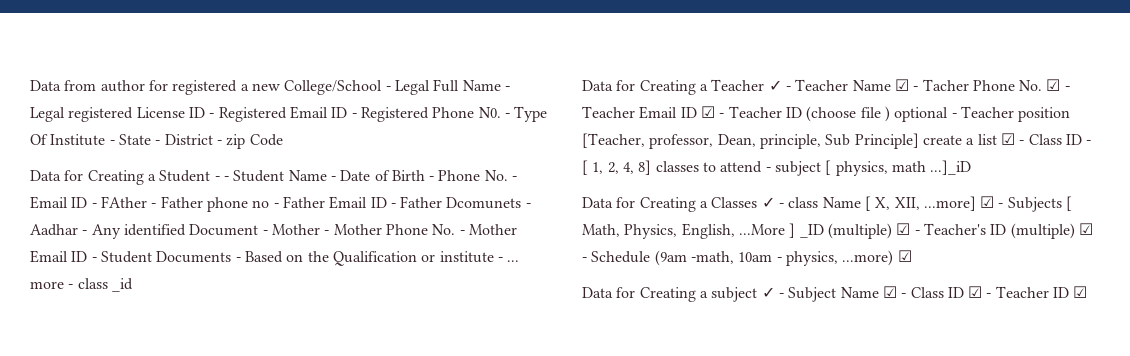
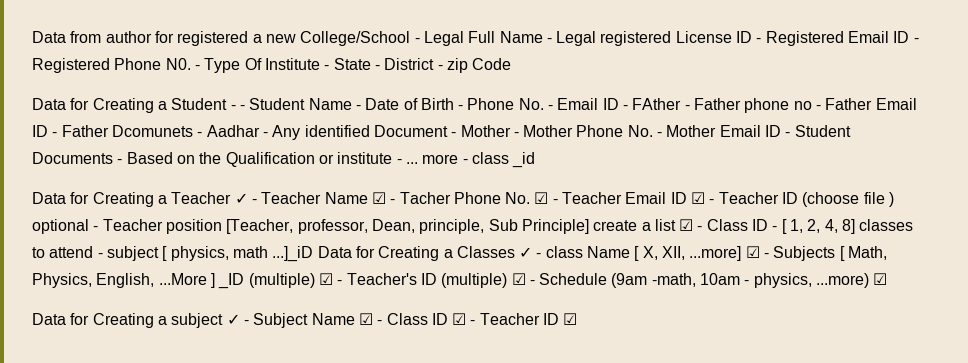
(972, 167) // -> (314, 254) none

